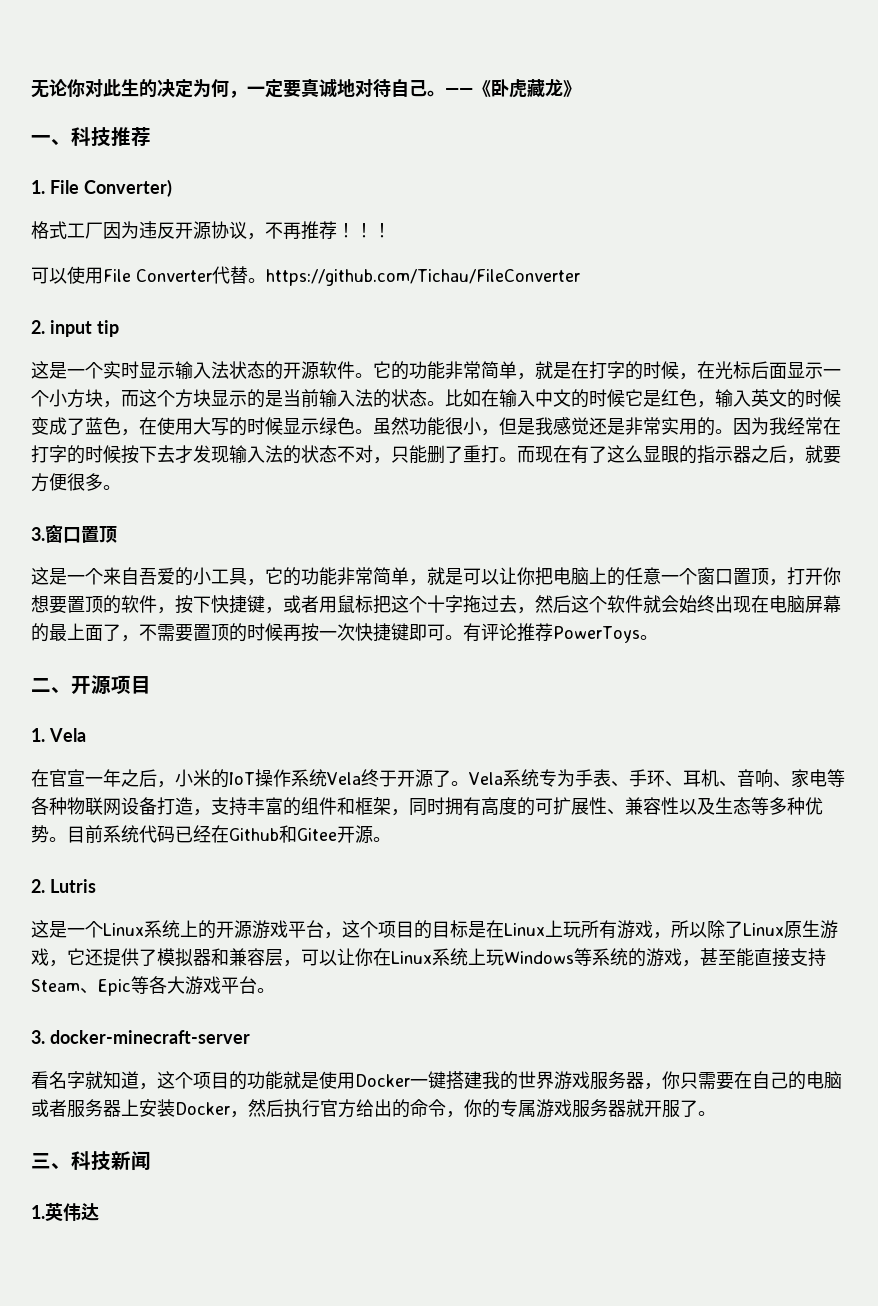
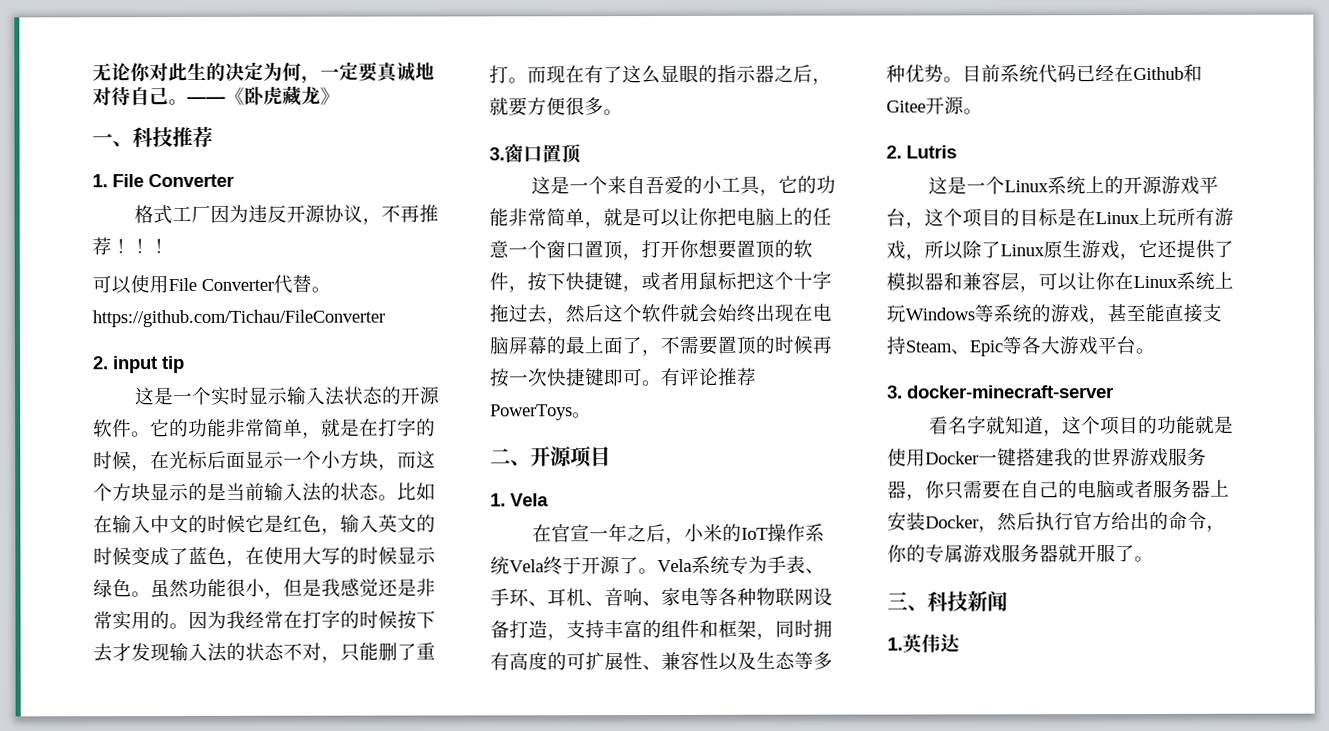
[83,179,172,197] Converter) -> [148,173,234,188] Converter

